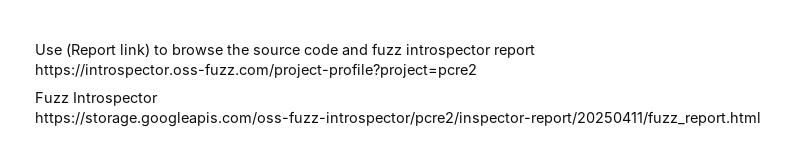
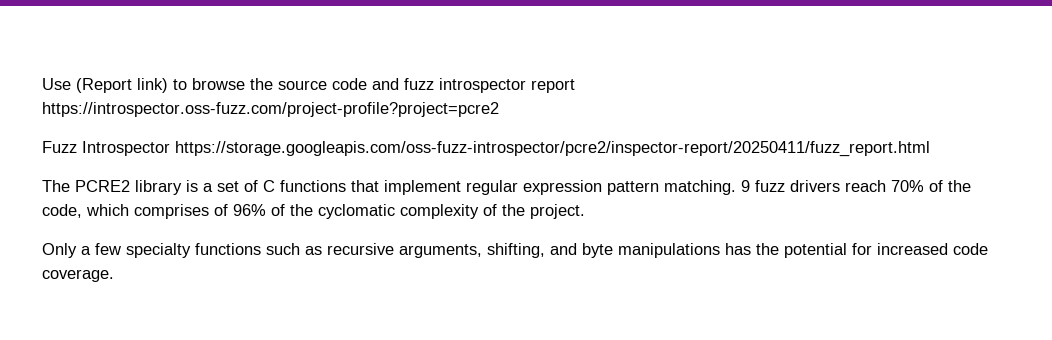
(761, 119) none -> [42,180,971,195] [42,204,585,219] [42,243,988,258] [42,269,114,282] // The PCRE2 library is a set of C functions that implement regular expression pattern matching. 9 fuzz drivers reach 70% of the code, which comprises of 96% of the cyclomatic complexity of the project. // Only a few specialty functions such as recursive arguments, shifting, and byte manipulations has the potential for increased code coverage.

